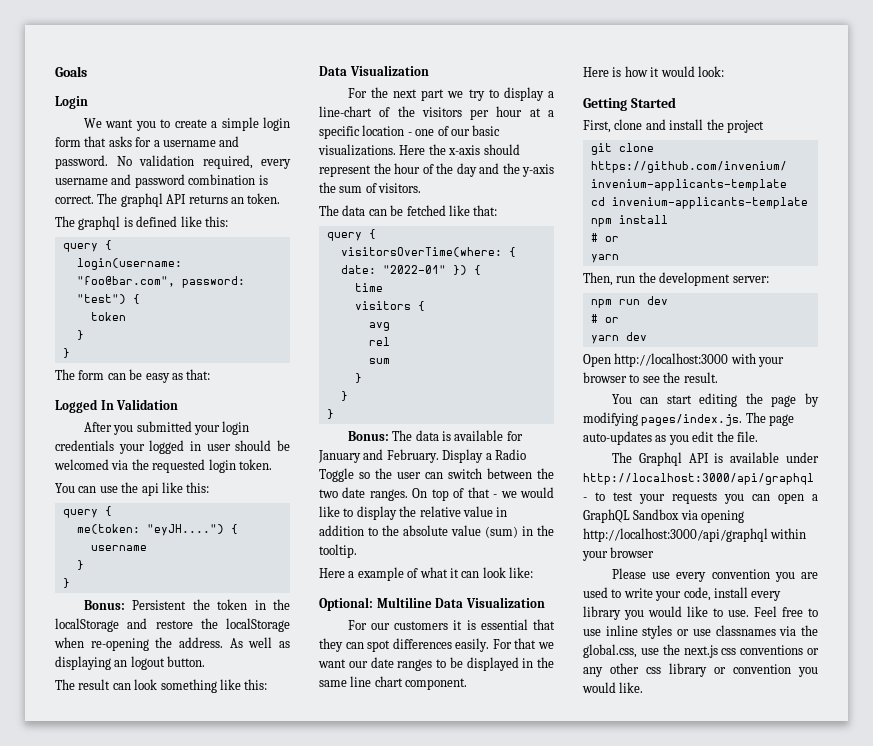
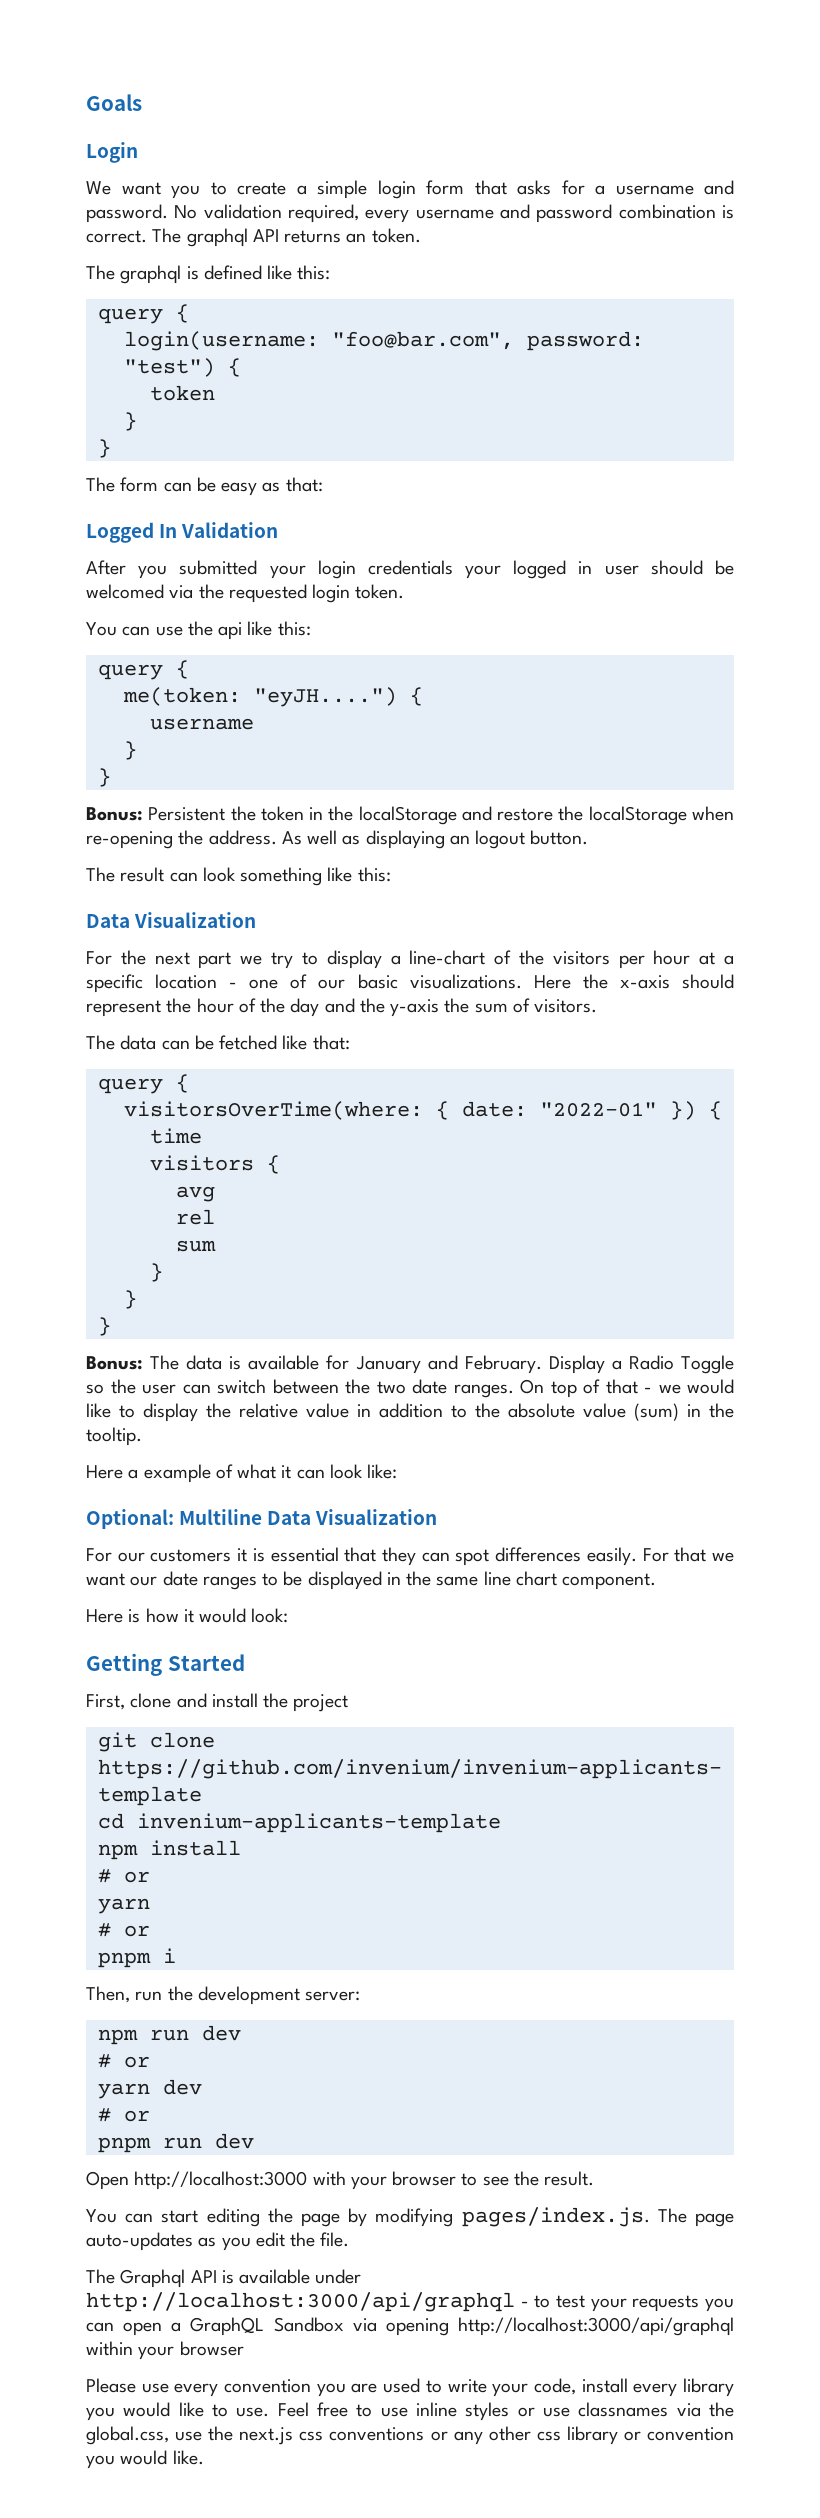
(619, 258) none -> [97,1923,150,1937] [97,1948,176,1968] // # or // pnpm i
(647, 336) none -> [97,2108,150,2122] [97,2133,254,2153] // # or // pnpm run dev

